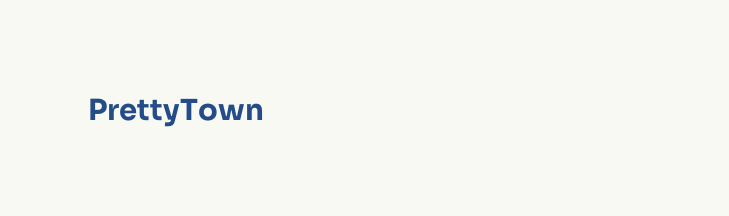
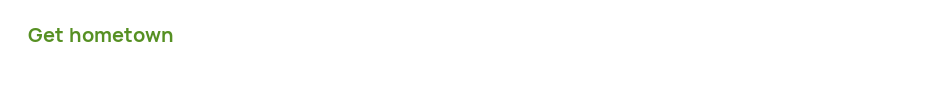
[88,98,264,127] PrettyTown -> [28,28,175,42] Get hometown

